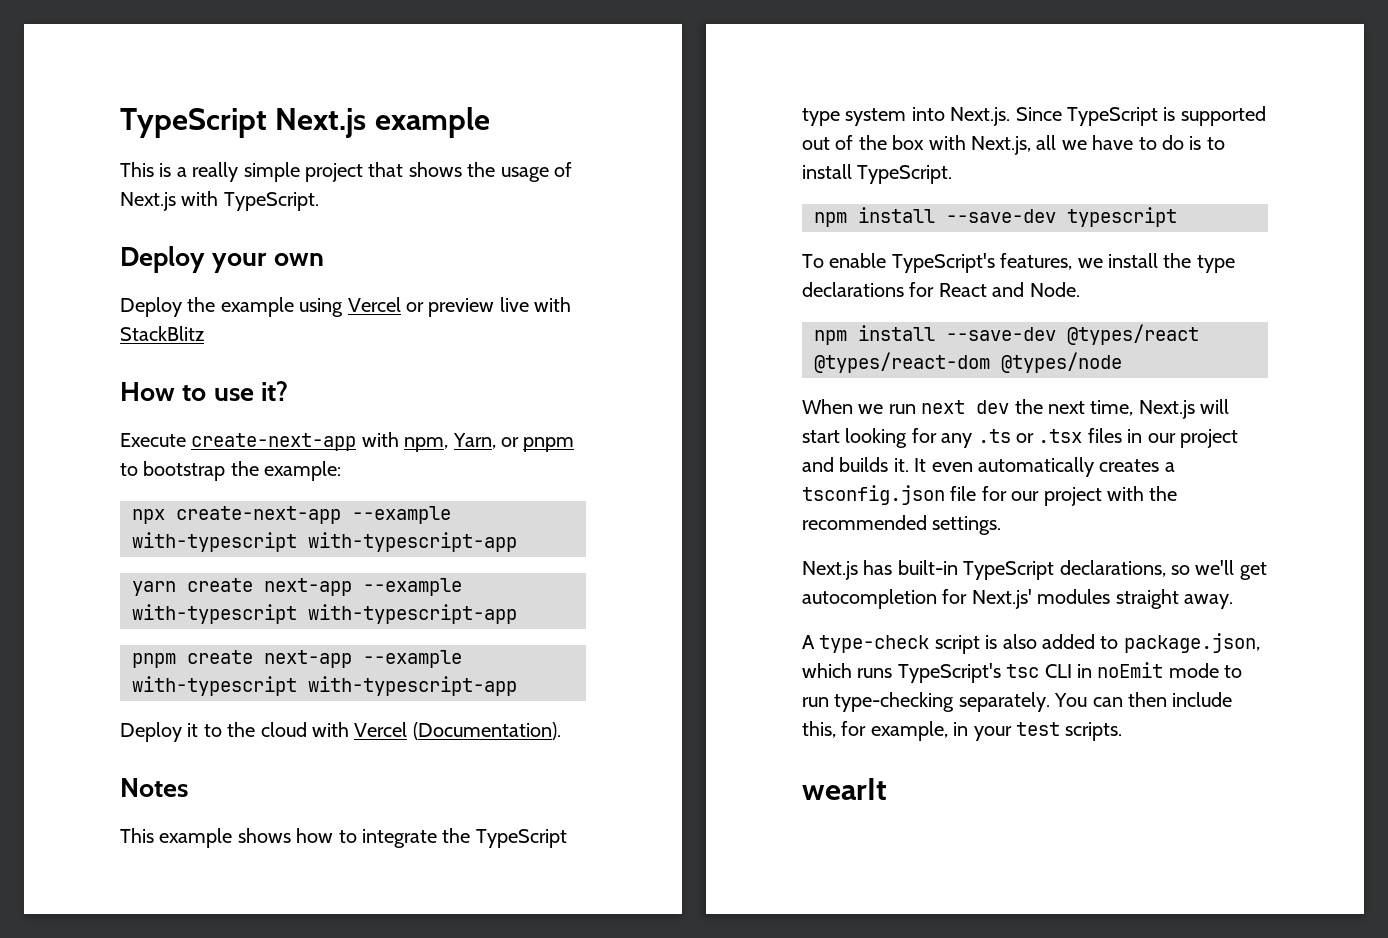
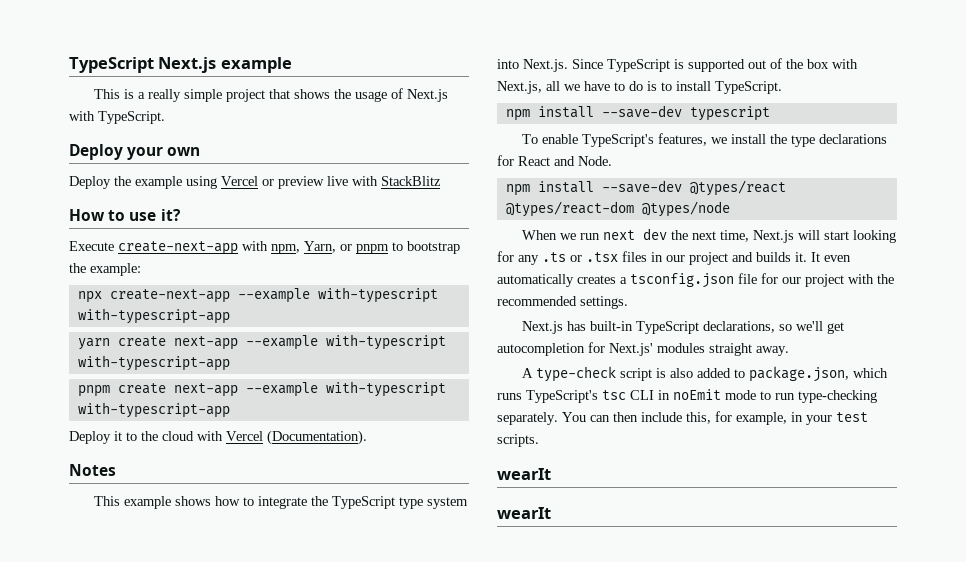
(887, 789) none -> [497,507,551,519] // wearIt

